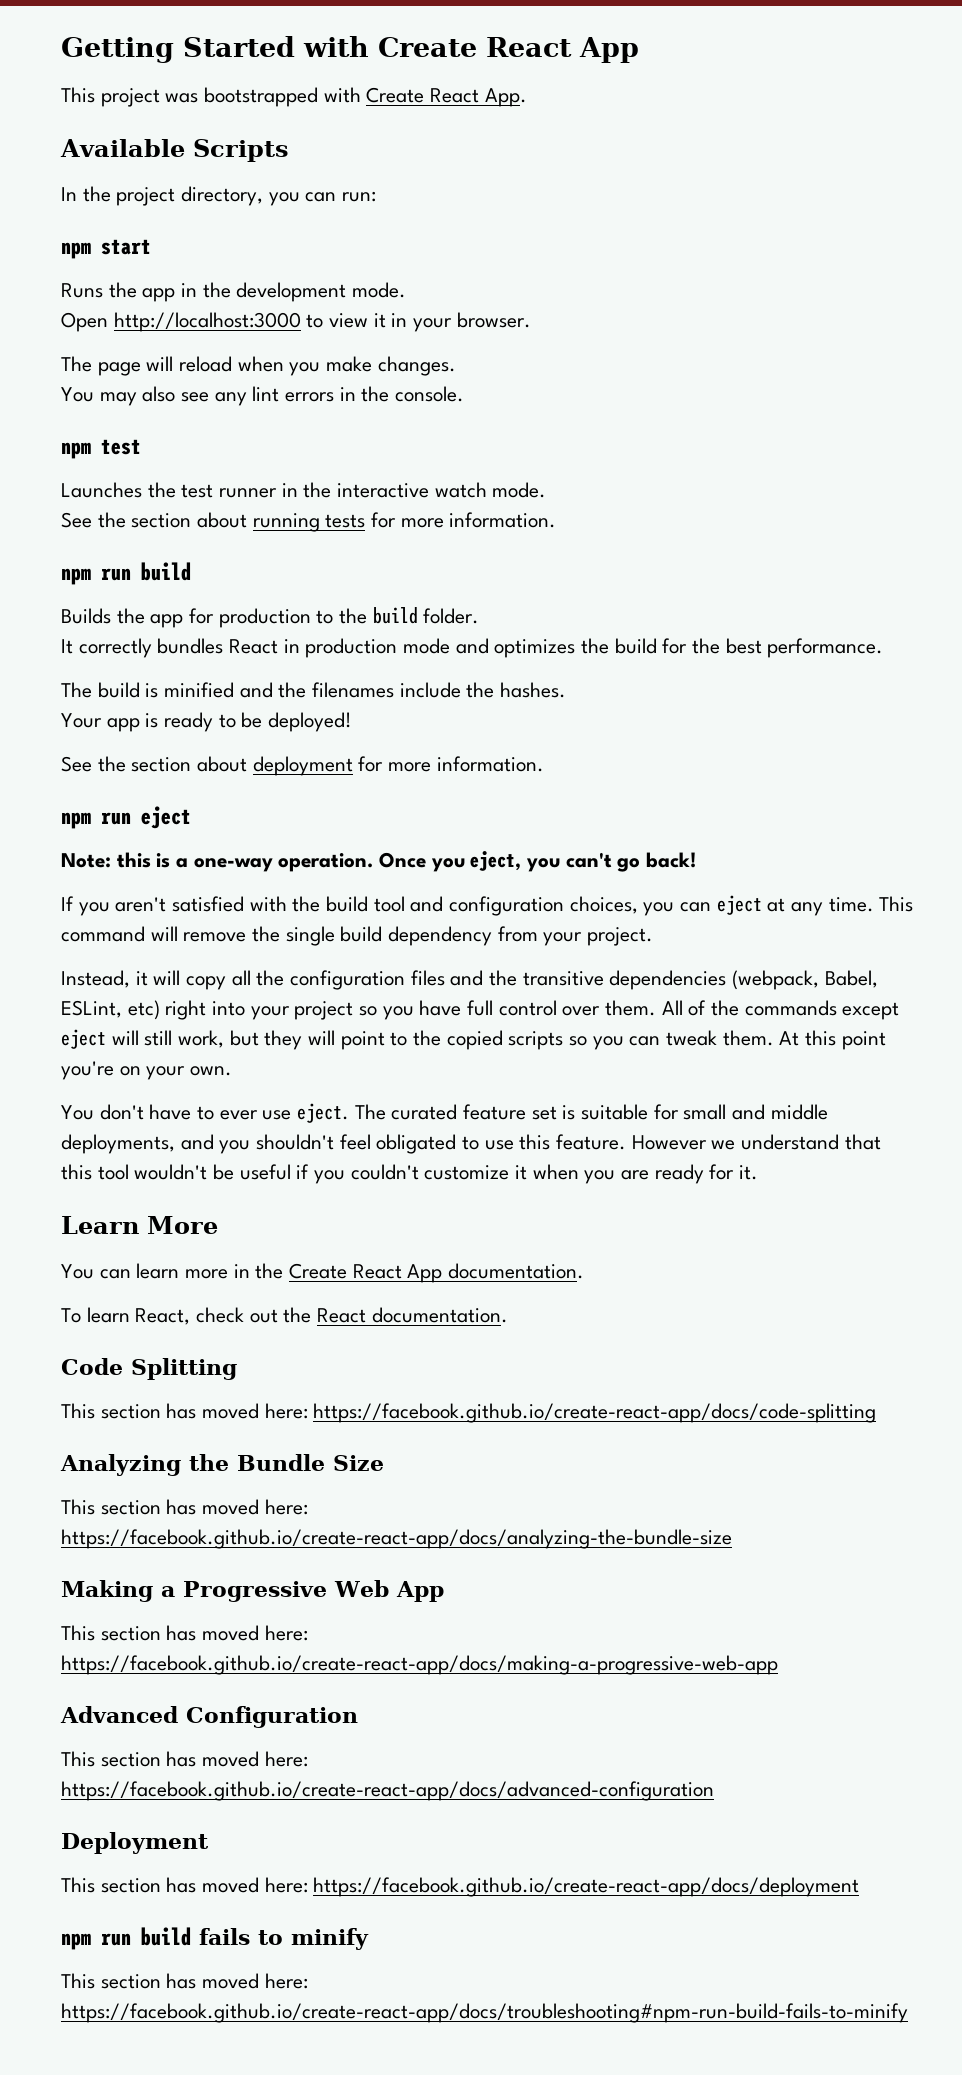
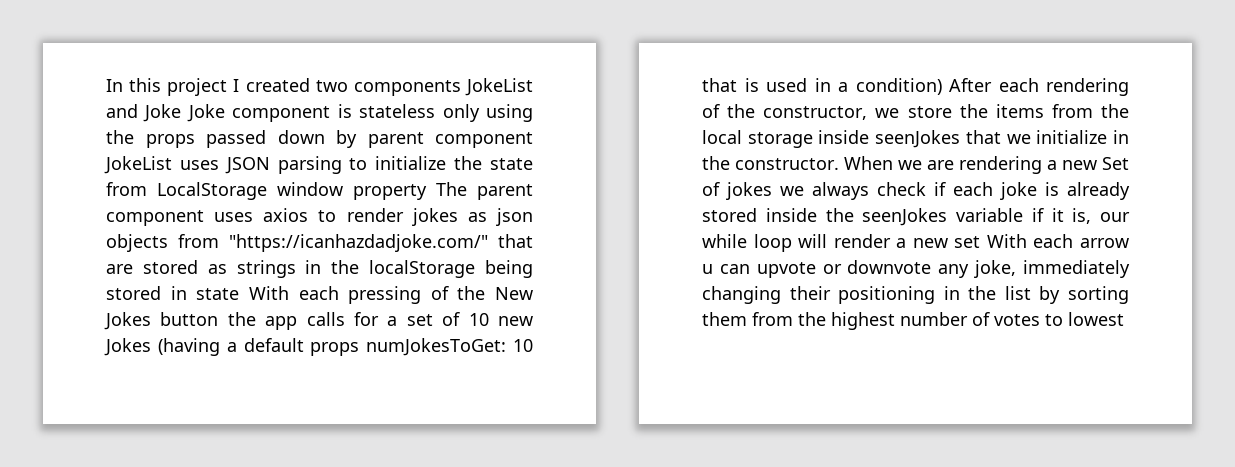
[61,36,639,63] [61,87,527,107] [60,139,289,162] [61,186,377,206] [61,239,151,259] [61,282,407,302] [61,312,531,332] [61,356,456,376] [61,386,465,406] [61,439,141,459] [61,482,547,498] [61,512,557,532] [61,562,191,585] [61,607,480,628] [61,638,884,658] [61,682,567,698] [61,712,353,732] [61,756,544,776] [61,806,191,829] [61,851,697,872] [61,895,914,916] [61,926,654,946] [61,970,878,990] [61,1000,900,1020] [61,1029,886,1050] [61,1061,233,1080] [61,1103,828,1123] [61,1134,881,1154] [61,1164,759,1184] [61,1216,218,1234] [61,1263,585,1283] [61,1307,508,1325] [61,1358,237,1380] [61,1403,877,1423] [60,1454,384,1476] [61,1499,308,1515] [61,1529,732,1549] [61,1580,444,1602] [61,1625,308,1641] [61,1655,778,1675] [60,1706,358,1728] [61,1751,308,1767] [61,1781,714,1801] [61,1832,209,1854] [61,1877,860,1897] [61,1927,369,1950] [61,1973,308,1989] [61,2003,908,2023] Getting Started with Create React App // This project was bootstrapped with Create React App. // Available Scripts // In the project directory, you can run: // npm start // Runs the app in the development mode. // Open http://localhost:3000 to view it in your browser. // The page will reload when you make changes. // You may also see any lint errors in the console. // npm test // Launches the test runner in the interactive watch mode. // See the section about running tests for more information. // npm run build // Builds the app for production to the build folder. // It correctly bundles React in production mode and optimizes the build for the best performance. // The build is minified and the filenames include the hashes. // Your app is ready to be deployed! // See the section about deployment for more information. // npm run eject // Note: this is a one-way operation. Once you eject, you can't go back! // If you aren't satisfied with the build tool and configuration choices, you can eject at any time. This command will remove the single build dependency from your project. // Instead, it will copy all the configuration files and the transitive dependencies (webpack, Babel, ESLint, etc) right into your project so you have full control over them. All of the commands except eject will still work, but they will point to the copied scripts so you can tweak them. At this point you're on your own. // You don't have to ever use eject. The curated feature set is suitable for small and middle deployments, and you shouldn't feel obligated to use this feature. However we understand that this tool wouldn't be useful if you couldn't customize it when you are ready for it. // Learn More // You can learn more in the Create React App documentation. // To learn React, check out the React documentation. // Code Splitting // This section has moved here: https://facebook.github.io/create-react-app/docs/code-splitting // Analyzing the Bundle Size // This section has moved here: https://facebook.github.io/create-react-app/docs/analyzing-the-bundle-size // Making a Progressive Web App // This section has moved here: https://facebook.github.io/create-react-app/docs/making-a-progressive-web-app // Advanced Configuration // This section has moved here: https://facebook.github.io/create-react-app/docs/advanced-configuration // Deployment // This section has moved here: https://facebook.github.io/create-react-app/docs/deployment // npm run build fails to minify // This section has moved here: https://facebook.github.io/create-react-app/docs/troubleshooting#npm-run-build-fails-to-minify -> [106,78,533,96] [106,104,533,122] [106,130,533,148] [104,156,533,174] [106,182,533,200] [106,208,533,226] [106,234,533,252] [106,260,533,278] [106,286,533,304] [104,312,533,330] [104,338,533,356] [702,78,1129,96] [702,104,1129,120] [702,130,1129,148] [702,156,1129,174] [702,182,1130,200] [702,208,1130,226] [702,234,1129,252] [702,260,1130,278] [702,286,1129,304] [702,312,1124,330] In this project I created two components JokeList and Joke Joke component is stateless only using the props passed down by parent component JokeList uses JSON parsing to initialize the state from LocalStorage window property The parent component uses axios to render jokes as json objects from "https://icanhazdadjoke.com/" that are stored as strings in the localStorage being stored in state With each pressing of the New Jokes button the app calls for a set of 10 new Jokes (having a default props numJokesToGet: 10 that is used in a condition) After each rendering of the constructor, we store the items from the local storage inside seenJokes that we initialize in the constructor. When we are rendering a new Set of jokes we always check if each joke is already stored inside the seenJokes variable if it is, our while loop will render a new set With each arrow u can upvote or downvote any joke, immediately changing their positioning in the list by sorting them from the highest number of votes to lowest

